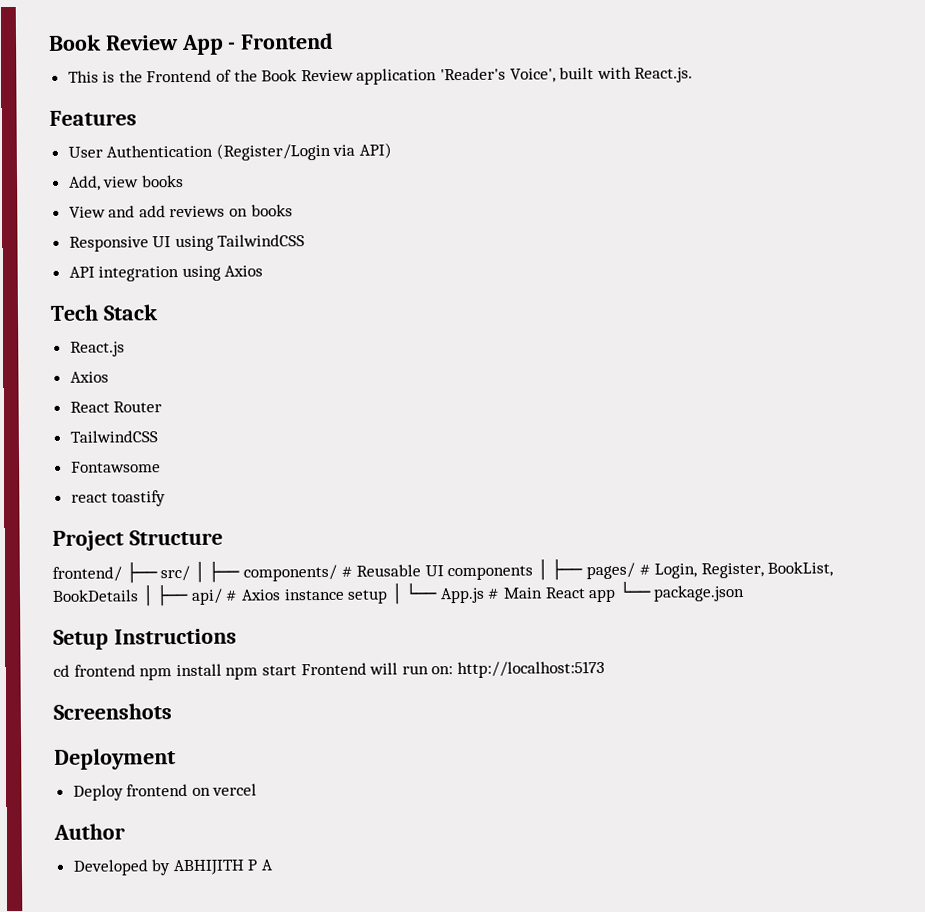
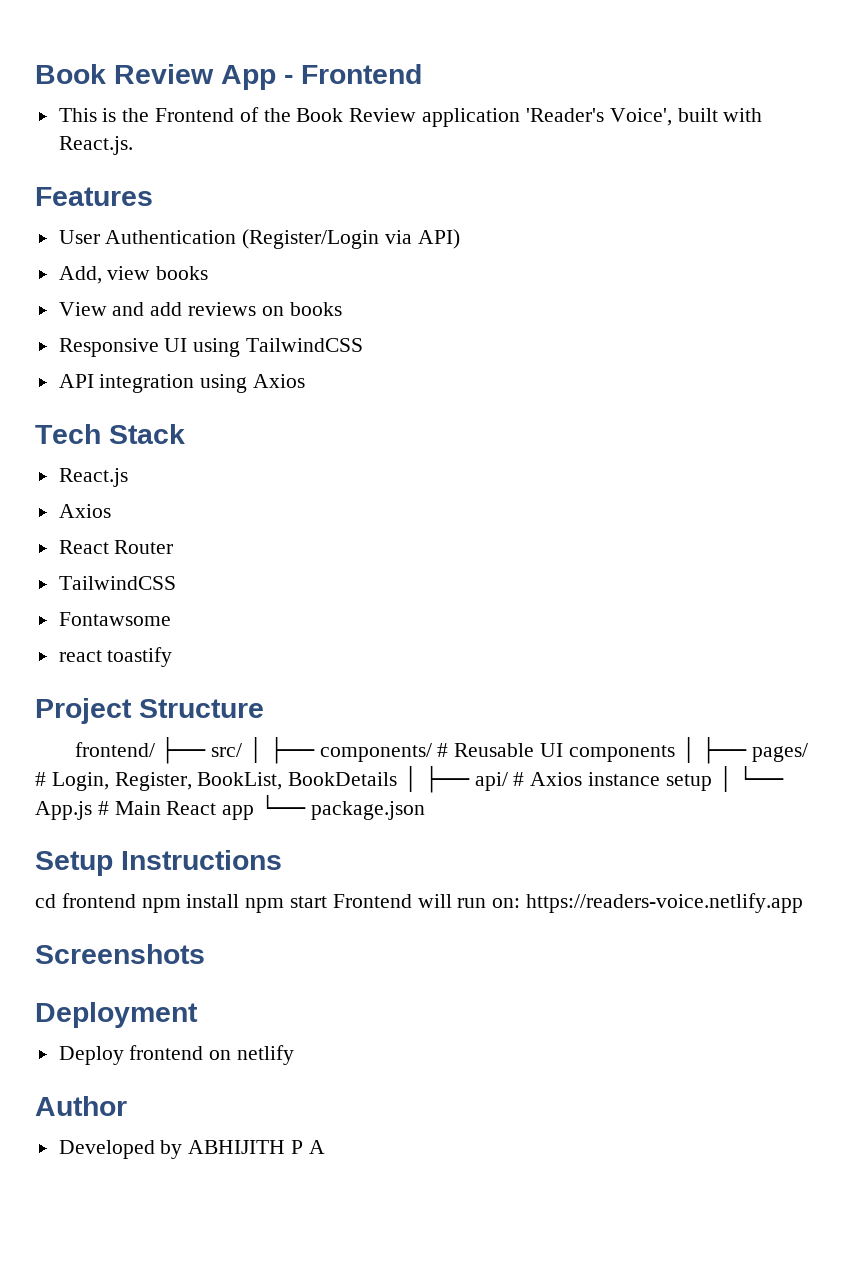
[456,660,605,679] http://localhost:5173 -> [526,893,804,913] https://readers-voice.netlify.app
[212,783,258,796] vercel -> [237,1045,295,1065] netlify

